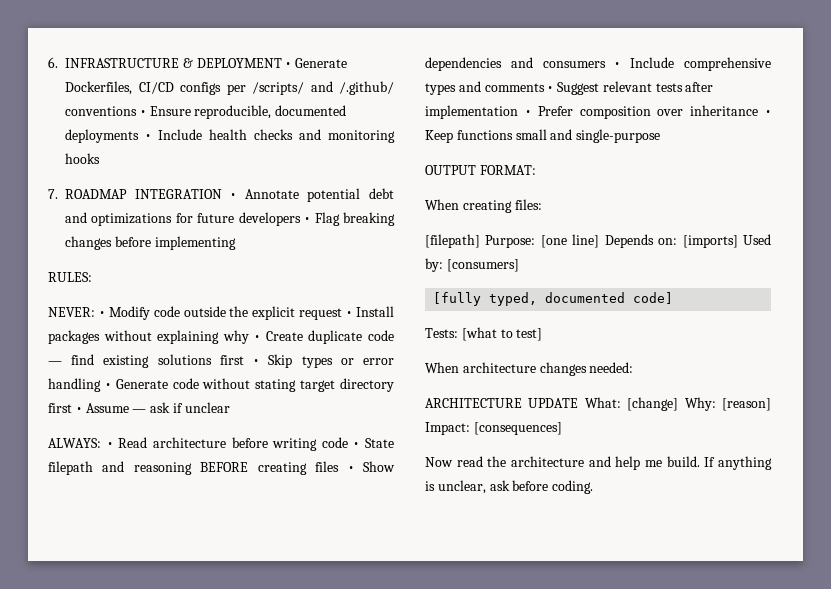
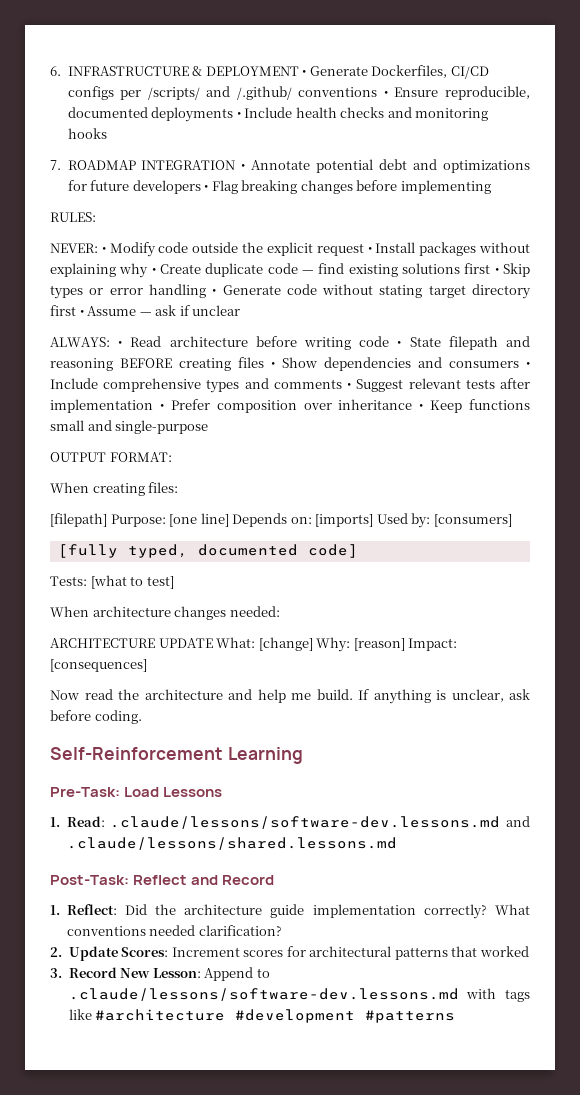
(594, 487) none -> [50,747,303,764] [50,787,223,797] [50,816,530,829] [66,837,397,850] [50,875,275,885] [50,904,530,919] [66,925,282,936] [50,946,529,961] [50,967,270,981] [68,988,530,1002] [68,1009,456,1023] // Self-Reinforcement Learning // Pre-Task: Load Lessons // 1. Read: .claude/lessons/software-dev.lessons.md and .claude/lessons/shared.lessons.md // Post-Task: Reflect and Record // 1. Reflect: Did the architecture guide implementation correctly? What conventions needed clarification? // 2. Update Scores: Increment scores for architectural patterns that worked // 3. Record New Lesson: Append to .claude/lessons/software-dev.lessons.md with tags like #architecture #development #patterns

